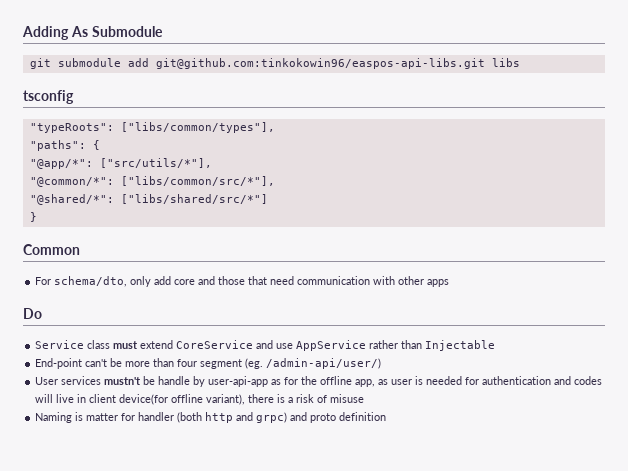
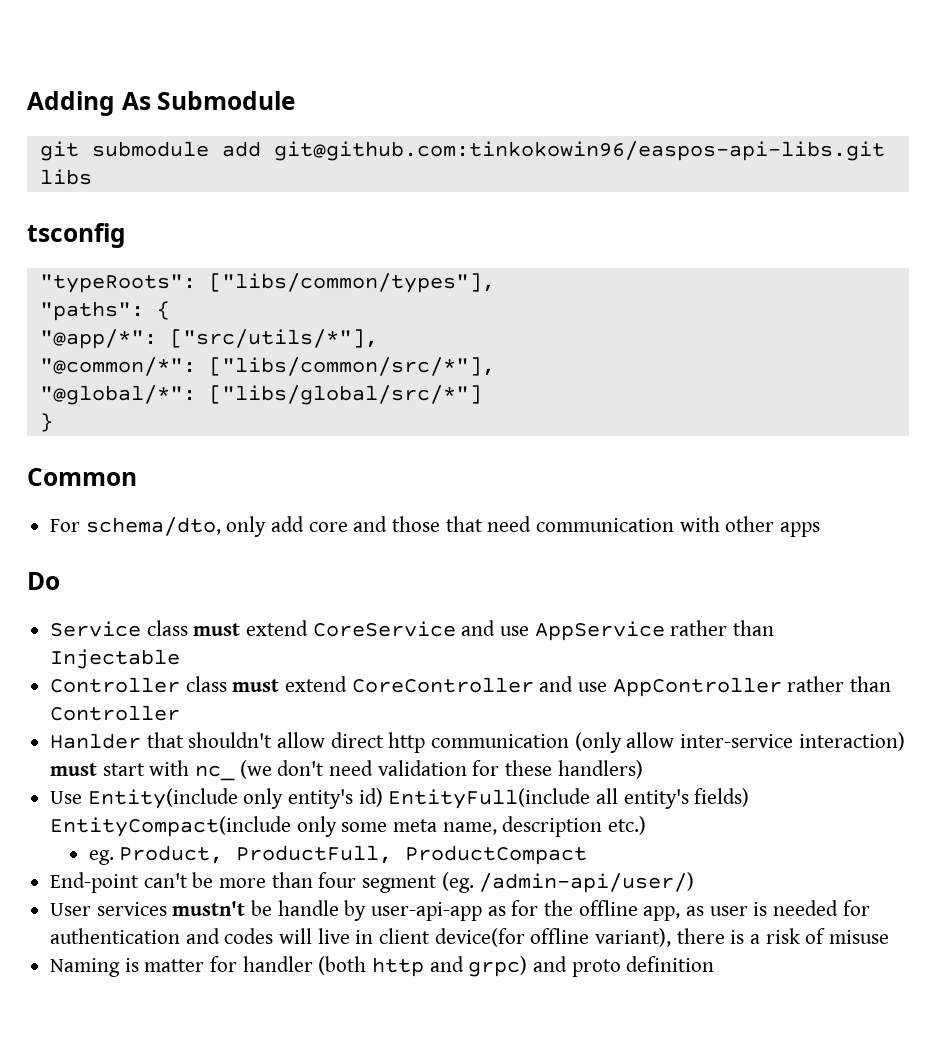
[29,194,268,205] "@shared/*": ["libs/shared/src/*"] -> [39,385,482,405] "@global/*": ["libs/global/src/*"]
(496, 345) none -> [50,676,892,697] [50,705,181,721] [50,732,905,753] [50,760,643,781] [50,788,750,809] [50,816,647,837] [88,845,588,865] // Controller class must extend CoreController and use AppController rather than Controller // Hanlder that shouldn't allow direct http communication (only allow inter-service interaction) must start with nc_ (we don't need validation for these handlers) // Use Entity(include only entity's id) EntityFull(include all entity's fields) EntityCompact(include only some meta name, description etc.) // eg. Product, ProductFull, ProductCompact

